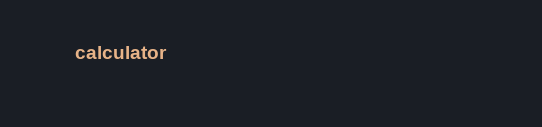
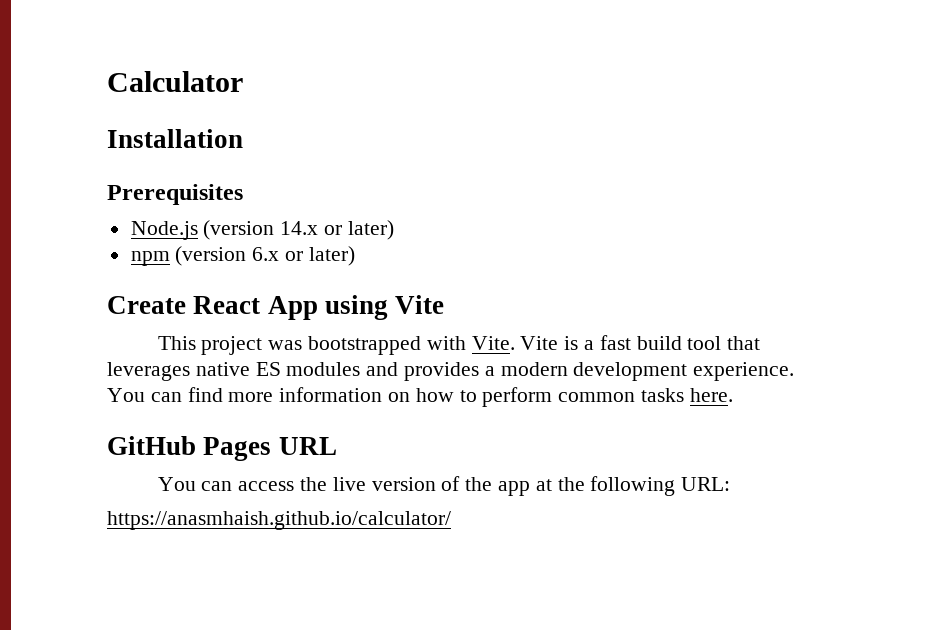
[75,46,167,59] calculator -> [107,71,243,92] [107,129,243,148] [107,184,243,205] [130,220,394,240] [130,246,355,266] [107,295,445,320] [157,335,761,355] [107,362,795,381] [107,387,733,407] [107,436,337,461] [157,476,731,496] [107,511,451,530] Calculator // Installation // Prerequisites // Node.js (version 14.x or later) // npm (version 6.x or later) // Create React App using Vite // This project was bootstrapped with Vite. Vite is a fast build tool that leverages native ES modules and provides a modern development experience. You can find more information on how to perform common tasks here. // GitHub Pages URL // You can access the live version of the app at the following URL: // https://anasmhaish.github.io/calculator/

